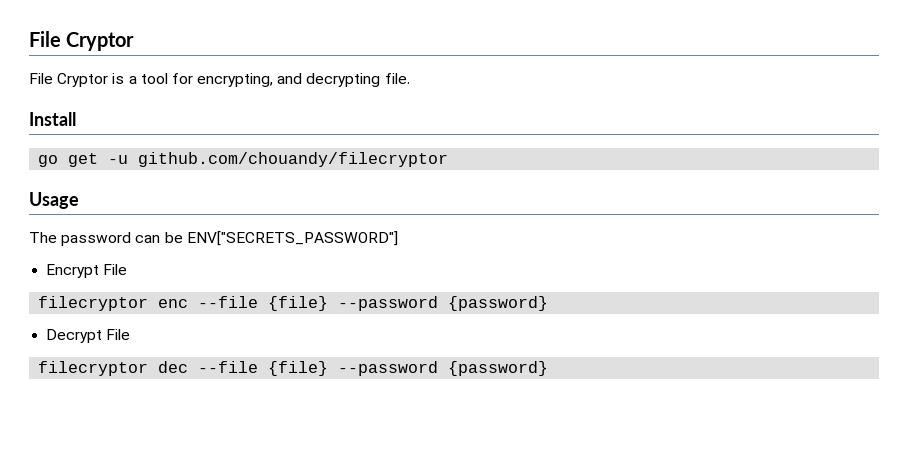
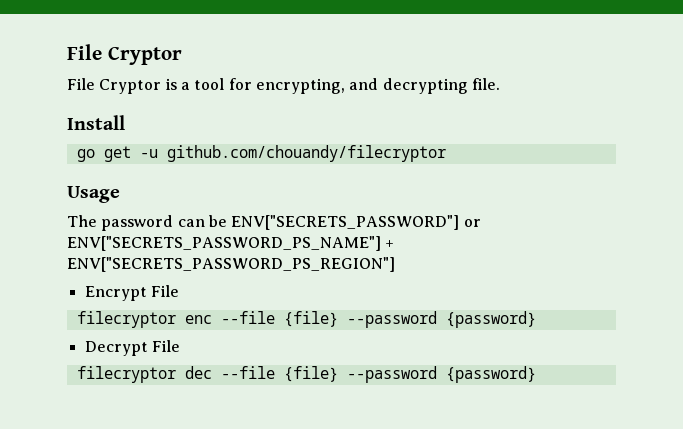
(398, 238) none -> [463,219,481,227] [67,236,395,251] [67,257,395,272] or ENV["SECRETS_PASSWORD_PS_NAME"] + ENV["SECRETS_PASSWORD_PS_REGION"]

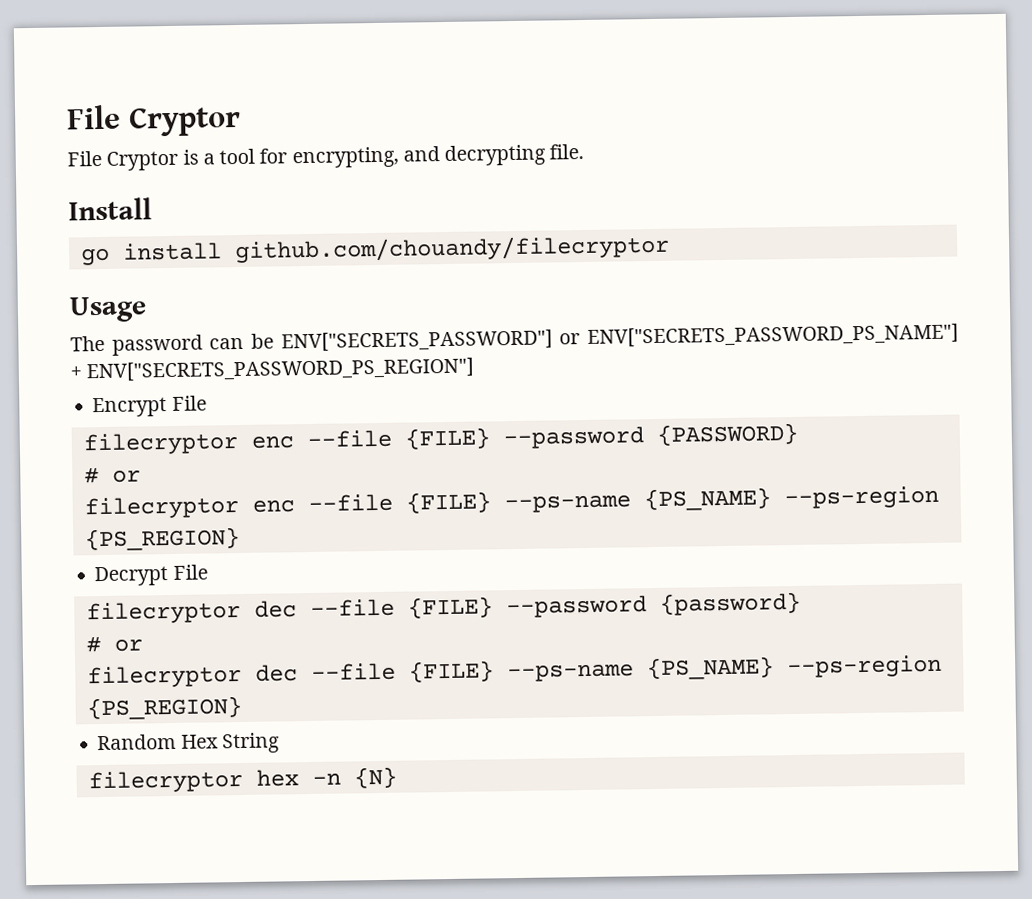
[103,146,158,162] get -u -> [121,242,222,261] install
[283,311,536,328] {file} --password {password} -> [404,422,798,450] [83,467,141,484] [83,485,939,520] [84,527,240,552] {FILE} --password {PASSWORD} // # or // filecryptor enc --file {FILE} --ps-name {PS_NAME} --ps-region {PS_REGION}
[283,366,536,383] {file} --password {password} -> [407,591,801,619] [85,636,143,653] [86,654,942,689] [86,696,242,721] [97,732,280,754] [87,766,397,794] {FILE} --password {password} // # or // filecryptor dec --file {FILE} --ps-name {PS_NAME} --ps-region {PS_REGION} // Random Hex String // filecryptor hex -n {N}

